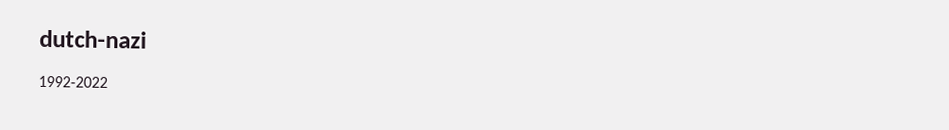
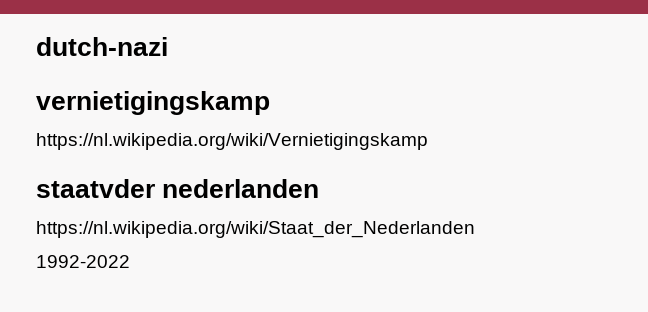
(147, 39) none -> [36,91,270,115] [36,133,428,150] [36,179,320,198] [36,221,475,238] // vernietigingskamp // https://nl.wikipedia.org/wiki/Vernietigingskamp // staatvder nederlanden // https://nl.wikipedia.org/wiki/Staat_der_Nederlanden

